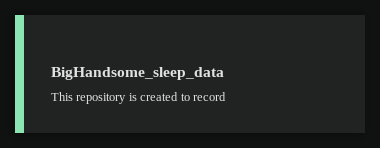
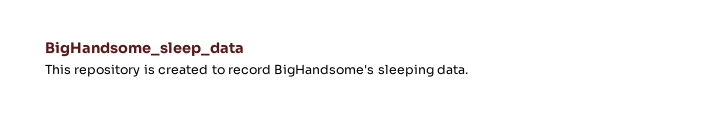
(226, 96) none -> [274,64,468,77] BigHandsome's sleeping data.

